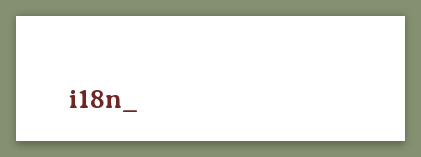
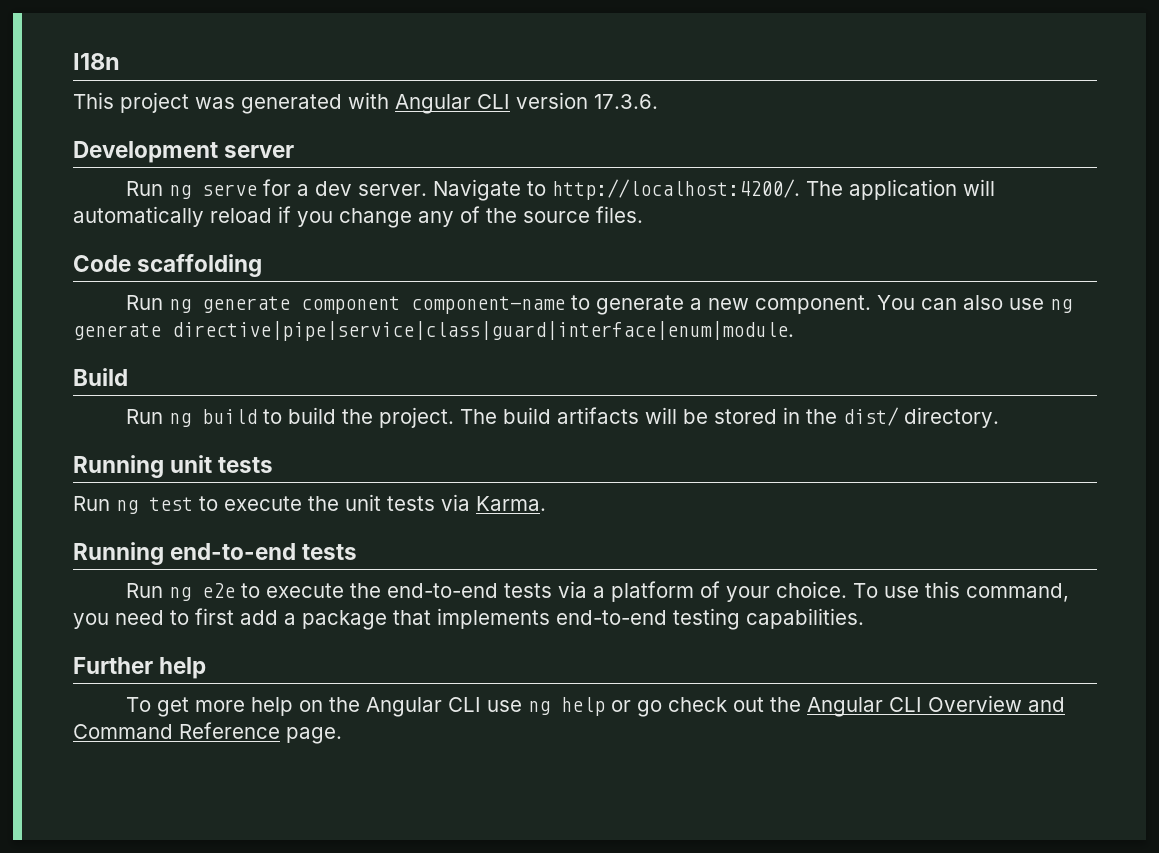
[69,90,138,112] i18n_ -> [73,53,120,70] [73,92,658,114] [73,141,295,163] [125,179,995,201] [73,206,643,228] [73,254,263,277] [125,295,1072,315] [73,321,794,341] [73,368,128,386] [125,407,999,428] [73,455,274,478] [73,494,546,514] [73,542,358,565] [125,581,1069,602] [73,608,864,630] [73,657,207,679] [125,695,1065,717] [73,722,342,744] I18n // This project was generated with Angular CLI version 17.3.6. // Development server // Run ng serve for a dev server. Navigate to http://localhost:4200/. The application will automatically reload if you change any of the source files. // Code scaffolding // Run ng generate component component-name to generate a new component. You can also use ng generate directive|pipe|service|class|guard|interface|enum|module. // Build // Run ng build to build the project. The build artifacts will be stored in the dist/ directory. // Running unit tests // Run ng test to execute the unit tests via Karma. // Running end-to-end tests // Run ng e2e to execute the end-to-end tests via a platform of your choice. To use this command, you need to first add a package that implements end-to-end testing capabilities. // Further help // To get more help on the Angular CLI use ng help or go check out the Angular CLI Overview and Command Reference page.

